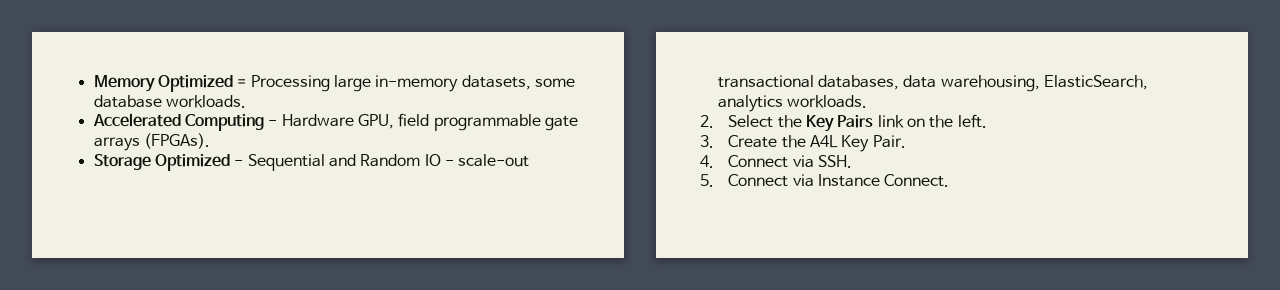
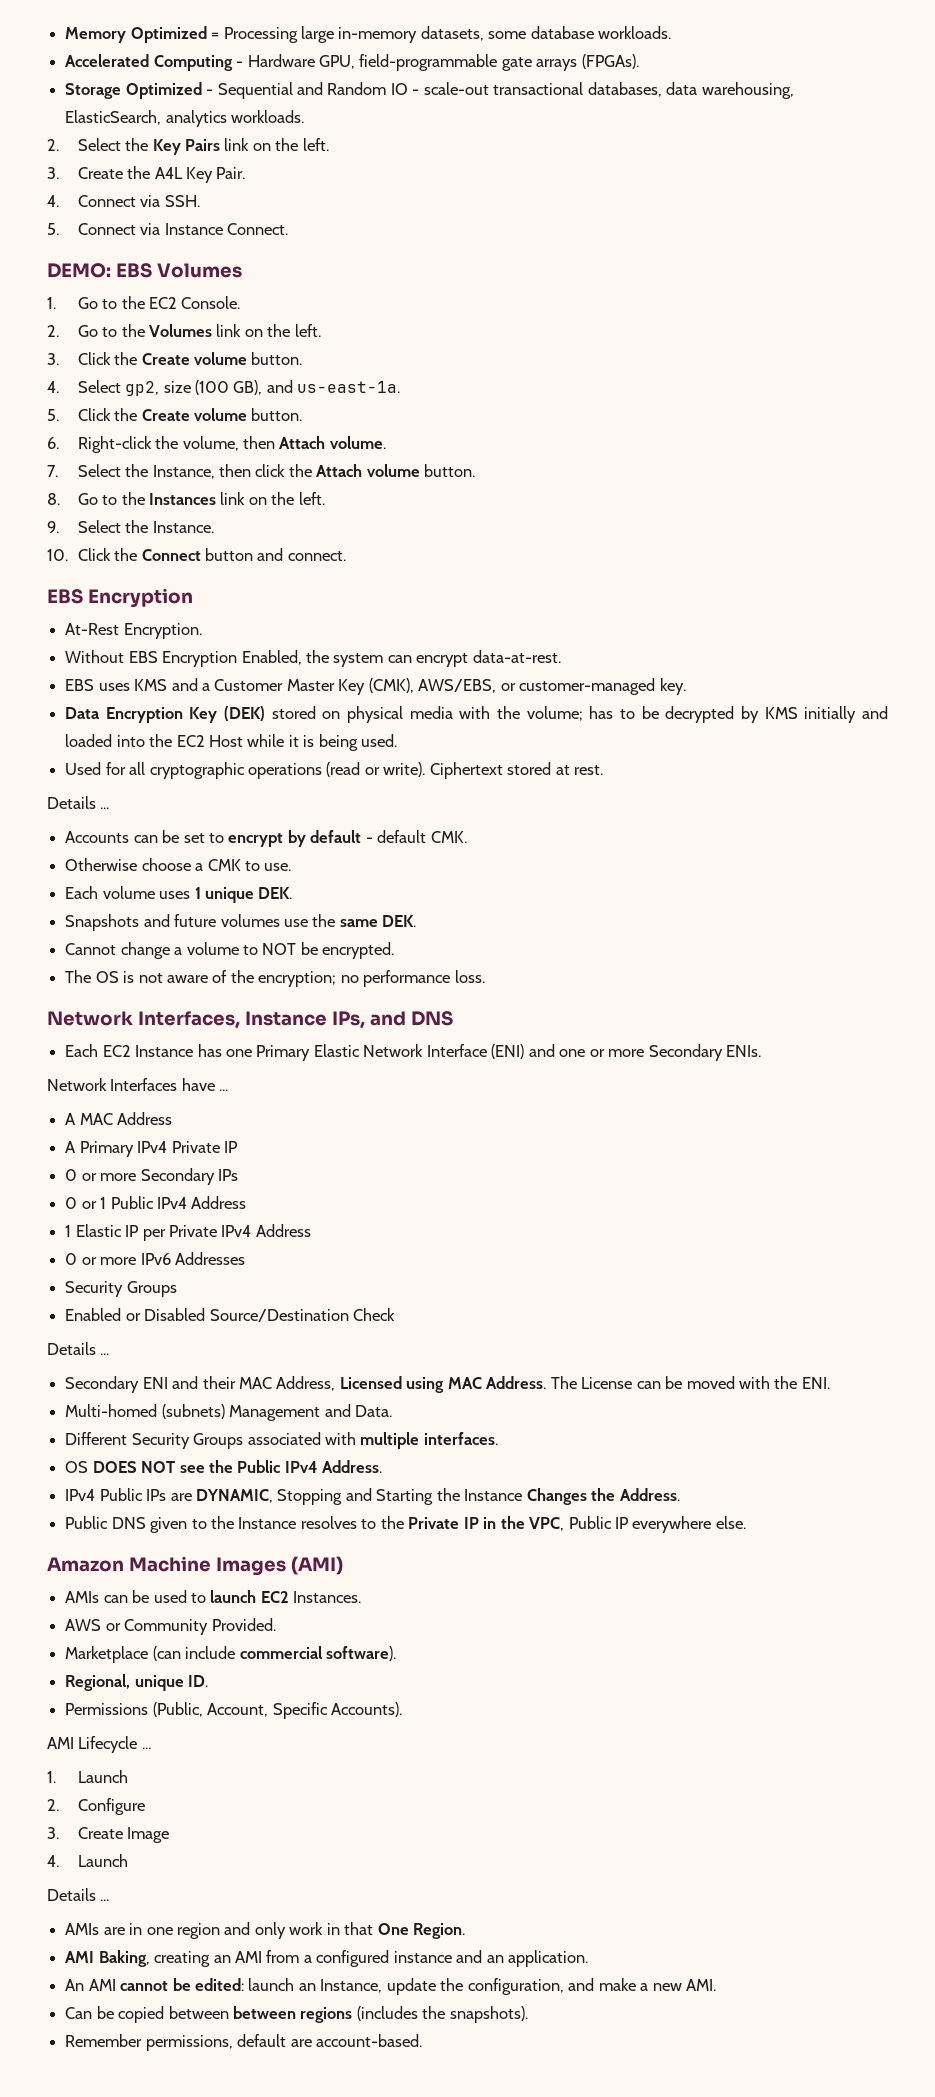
[398,113,541,131] field programmable -> [359,54,498,71] field-programmable
(950, 180) none -> [47,263,242,278] [47,296,241,309] [47,324,321,337] [47,352,303,365] [47,380,401,396] [47,408,303,421] [47,436,386,453] [47,464,476,479] [47,492,325,505] [47,520,214,533] [47,548,346,561] [47,588,193,608] [65,623,202,639] [65,650,561,667] [65,678,686,695] [65,706,888,723] [65,734,398,751] [65,762,604,779] [47,796,110,809] [65,830,467,847] [65,858,292,871] [65,886,293,903] [65,914,417,931] [65,942,395,959] [65,970,485,987] [47,1011,453,1029] [65,1044,761,1061] [47,1078,229,1091] [65,1112,173,1125] [65,1141,238,1157] [65,1168,238,1185] [65,1196,247,1209] [65,1224,311,1241] [65,1252,245,1265] [65,1281,177,1297] [65,1308,395,1322] [47,1342,110,1355] [65,1376,830,1393] [65,1404,392,1421] [65,1432,498,1449] [65,1460,383,1473] [65,1488,680,1505] [65,1516,746,1533] [47,1556,343,1576] [65,1590,362,1603] [65,1618,276,1635] [65,1646,396,1663] [65,1674,209,1691] [65,1702,402,1719] [47,1736,151,1753] [47,1770,128,1783] [47,1798,145,1815] [47,1827,170,1843] [47,1854,128,1867] [47,1888,110,1901] [65,1922,466,1939] [65,1950,589,1967] [65,1978,716,1995] [65,2006,528,2023] [65,2034,422,2051] // DEMO: EBS Volumes // 1. Go to the EC2 Console. // 2. Go to the Volumes link on the left. // 3. Click the Create volume button. // 4. Select gp2, size (100 GB), and us-east-1a. // 5. Click the Create volume button. // 6. Right-click the volume, then Attach volume. // 7. Select the Instance, then click the Attach volume button. // 8. Go to the Instances link on the left. // 9. Select the Instance. // 10. Click the Connect button and connect. // EBS Encryption // At-Rest Encryption. // Without EBS Encryption Enabled, the system can encrypt data-at-rest. // EBS uses KMS and a Customer Master Key (CMK), AWS/EBS, or customer-managed key. // Data Encryption Key (DEK) stored on physical media with the volume; has to be decrypted by KMS initially and loaded into the EC2 Host while it is being used. // Used for all cryptographic operations (read or write). Ciphertext stored at rest. // Details ... // Accounts can be set to encrypt by default - default CMK. // Otherwise choose a CMK to use. // Each volume uses 1 unique DEK. // Snapshots and future volumes use the same DEK. // Cannot change a volume to NOT be encrypted. // The OS is not aware of the encryption; no performance loss. // Network Interfaces, Instance IPs, and DNS // Each EC2 Instance has one Primary Elastic Network Interface (ENI) and one or more Secondary ENIs. // Network Interfaces have ... // A MAC Address // A Primary IPv4 Private IP // 0 or more Secondary IPs // 0 or 1 Public IPv4 Address // 1 Elastic IP per Private IPv4 Address // 0 or more IPv6 Addresses // Security Groups // Enabled or Disabled Source/Destination Check // Details ... // Secondary ENI and their MAC Address, Licensed using MAC Address. The License can be moved with the ENI. // Multi-homed (subnets) Management and Data. // Different Security Groups associated with multiple interfaces. // OS DOES NOT see the Public IPv4 Address. // IPv4 Public IPs are DYNAMIC, Stopping and Starting the Instance Changes the Address. // Public DNS given to the Instance resolves to the Private IP in the VPC, Public IP everywhere else. // Amazon Machine Images (AMI) // AMIs can be used to launch EC2 Instances. // AWS or Community Provided. // Marketplace (can include commercial software). // Regional, unique ID. // Permissions (Public, Account, Specific Accounts). // AMI Lifecycle ... // 1. Launch // 2. Configure // 3. Create Image // 4. Launch // Details ... // AMIs are in one region and only work in that One Region. // AMI Baking, creating an AMI from a configured instance and an application. // An AMI cannot be edited: launch an Instance, update the configuration, and make a new AMI. // Can be copied between between regions (includes the snapshots). // Remember permissions, default are account-based.

